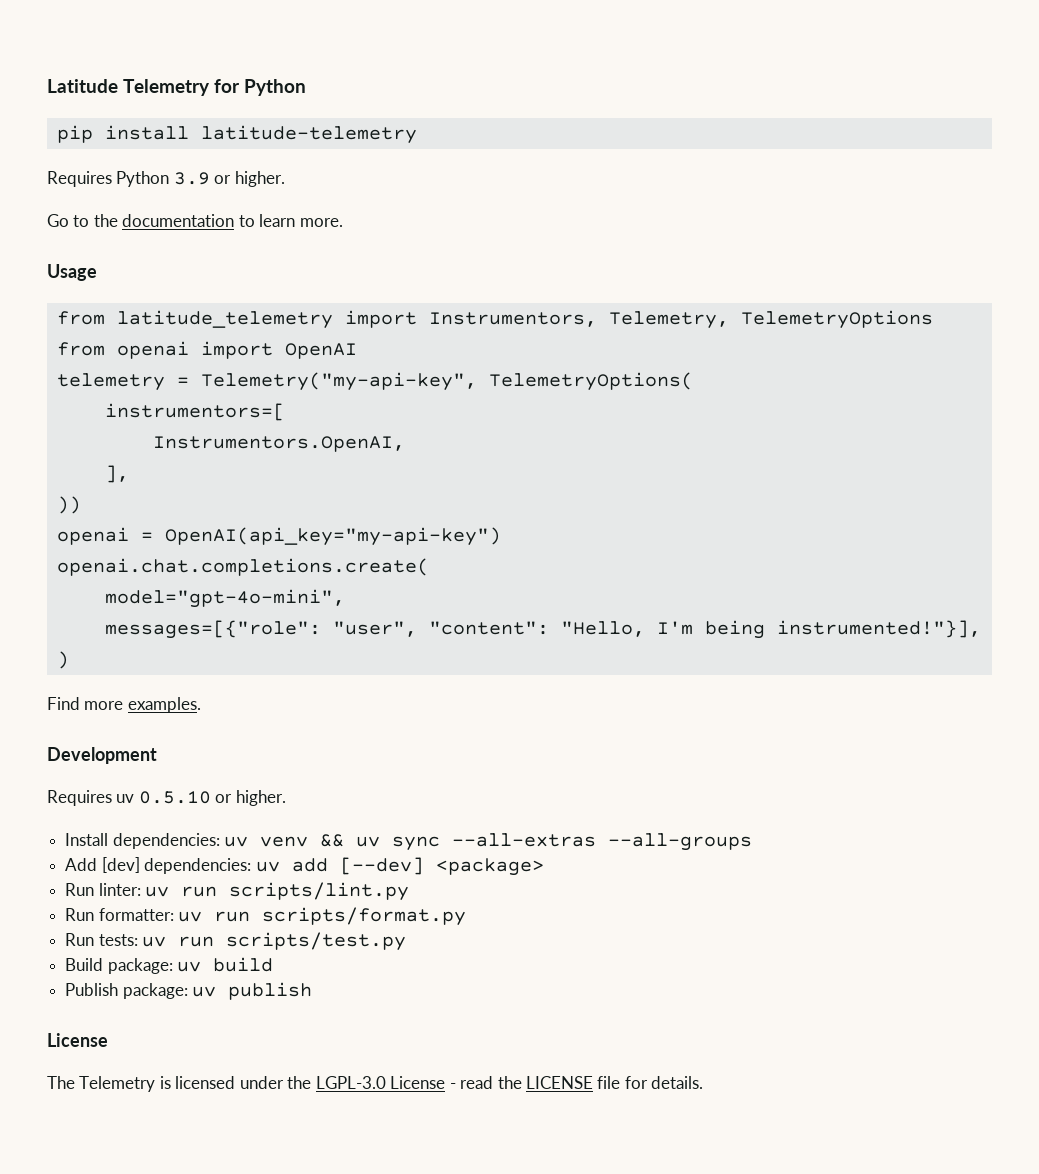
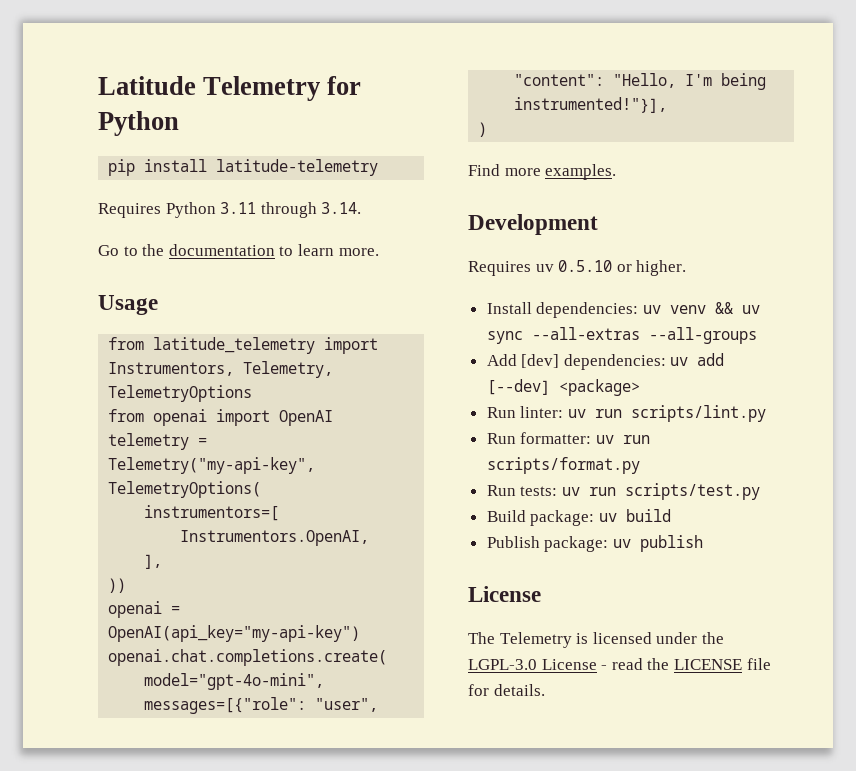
[173,171,285,187] 3.9 or higher. -> [220,202,362,218] 3.11 through 3.14.

